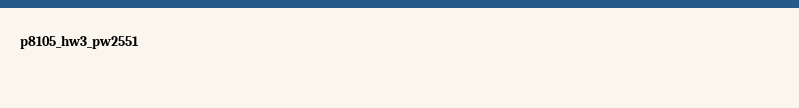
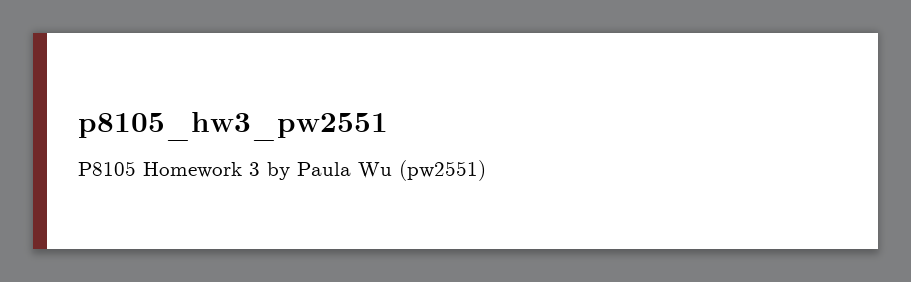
(139, 42) none -> [78,160,486,181] // P8105 Homework 3 by Paula Wu (pw2551)

